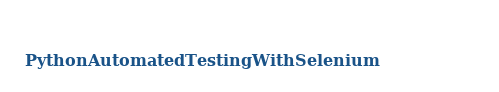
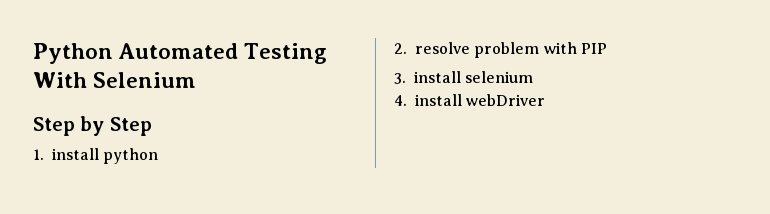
[25,54,380,69] PythonAutomatedTestingWithSelenium -> [33,43,328,64] [33,72,197,88] [33,116,152,136] [33,148,159,164] [394,42,607,58] [394,71,534,84] [394,94,546,106] Python Automated Testing With Selenium // Step by Step // 1. install python // 2. resolve problem with PIP // 3. install selenium // 4. install webDriver

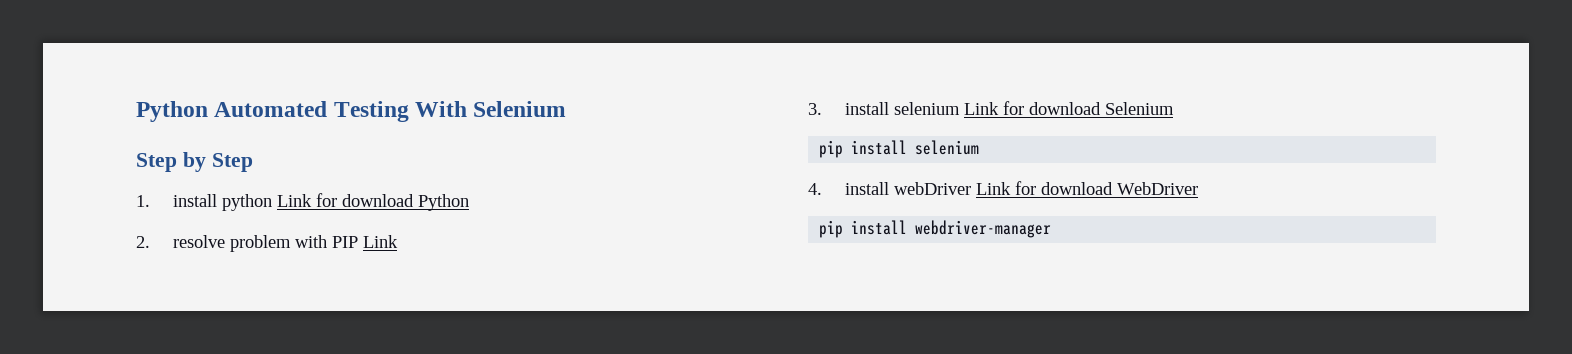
(159, 156) none -> [276,193,469,211] Link for download Python
(607, 48) none -> [362,235,398,248] Link
[394,94,546,106] // 4. install webDriver -> [963,101,1174,115] [819,140,980,158] [808,181,1198,195] [819,220,1052,238] Link for download Selenium // pip install selenium // 4. install webDriver Link for download WebDriver // pip install webdriver-manager

